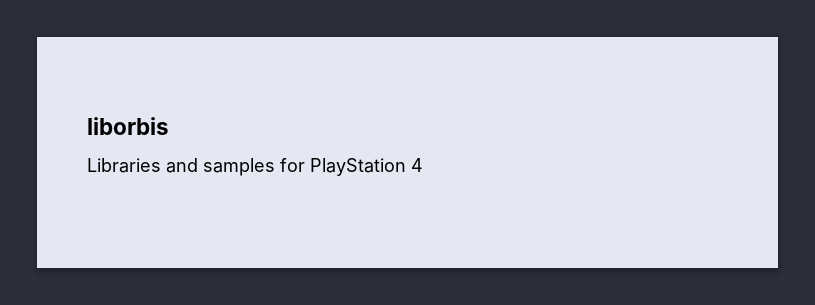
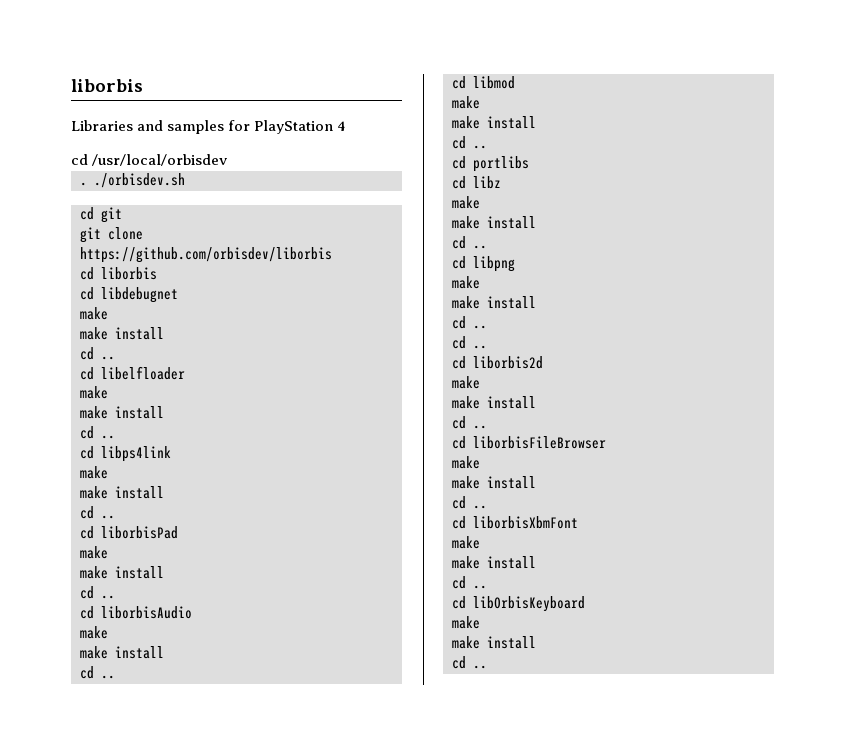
(423, 165) none -> [71,154,229,166] [80,173,185,188] [80,207,122,223] [80,227,143,243] [80,247,332,263] [80,267,157,280] [80,287,178,303] [80,307,108,320] [80,327,164,340] [80,347,115,360] [80,366,185,380] [80,386,108,399] [80,406,164,419] [80,426,115,439] [80,446,171,462] [80,466,108,479] [80,486,164,499] [80,506,115,519] [80,526,178,539] [80,546,108,559] [80,566,164,579] [80,586,115,599] [80,606,192,619] [80,626,108,639] [80,646,164,659] [80,666,115,679] [452,76,515,89] [452,96,480,109] [452,116,536,129] [452,136,487,149] [452,156,529,172] [452,176,501,189] [452,196,480,209] [452,216,536,229] [452,236,487,249] [452,256,515,272] [452,276,480,289] [452,296,536,309] [452,316,487,329] [452,336,487,349] [452,356,543,369] [452,376,480,389] [452,396,536,409] [452,416,487,429] [452,436,606,449] [452,456,480,469] [452,476,536,489] [452,496,487,509] [452,516,578,529] [452,536,480,549] [452,556,536,569] [452,576,487,589] [452,596,585,612] [452,616,480,629] [452,636,536,649] [452,656,487,669] // cd /usr/local/orbisdev // . ./orbisdev.sh // cd git // git clone https://github.com/orbisdev/liborbis // cd liborbis // cd libdebugnet // make // make install // cd .. // cd libelfloader // make // make install // cd .. // cd libps4link // make // make install // cd .. // cd liborbisPad // make // make install // cd .. // cd liborbisAudio // make // make install // cd .. // cd libmod // make // make install // cd .. // cd portlibs // cd libz // make // make install // cd .. // cd libpng // make // make install // cd .. // cd .. // cd liborbis2d // make // make install // cd .. // cd liborbisFileBrowser // make // make install // cd .. // cd liborbisXbmFont // make // make install // cd .. // cd libOrbisKeyboard // make // make install // cd ..

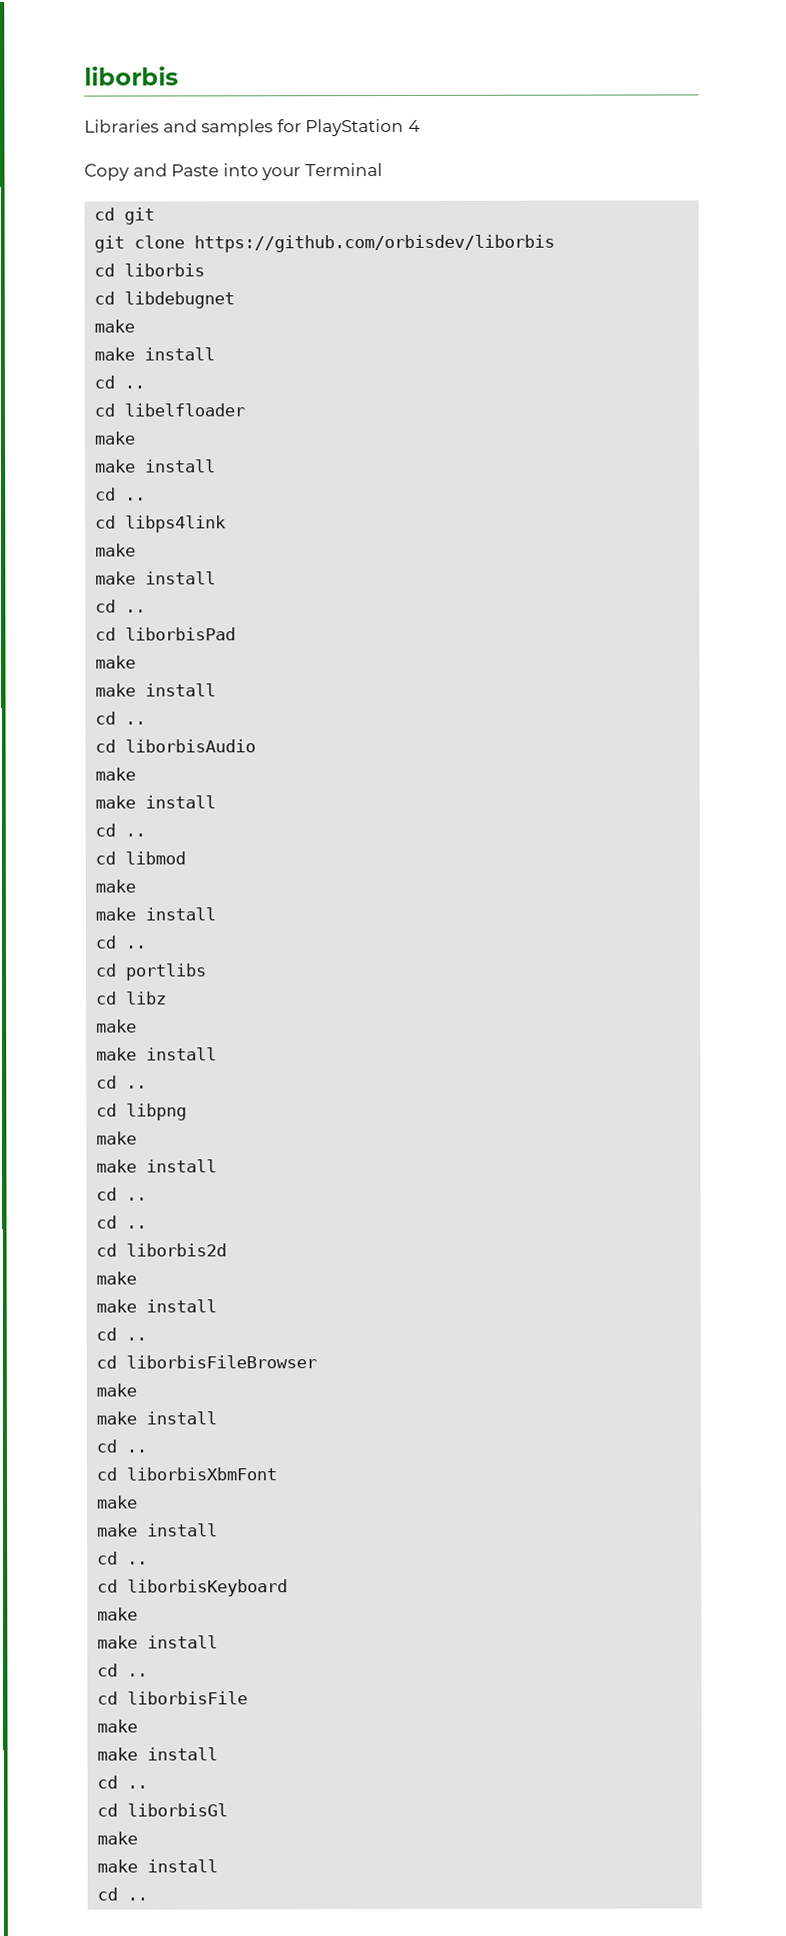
[71,154,229,166] [80,173,185,188] cd /usr/local/orbisdev // . ./orbisdev.sh -> [84,163,383,181] Copy and Paste into your Terminal
[473,596,585,612] [452,616,480,629] [452,636,536,649] [452,656,487,669] libOrbisKeyboard // make // make install // cd .. -> [127,1579,289,1597] [97,1607,139,1621] [97,1635,219,1649] [97,1663,149,1677] [97,1691,249,1705] [97,1719,139,1733] [97,1747,219,1761] [97,1775,149,1789] [97,1803,229,1817] [97,1831,139,1845] [97,1859,219,1873] [97,1887,149,1901] liborbisKeyboard // make // make install // cd .. // cd liborbisFile // make // make install // cd .. // cd liborbisGl // make // make install // cd ..

